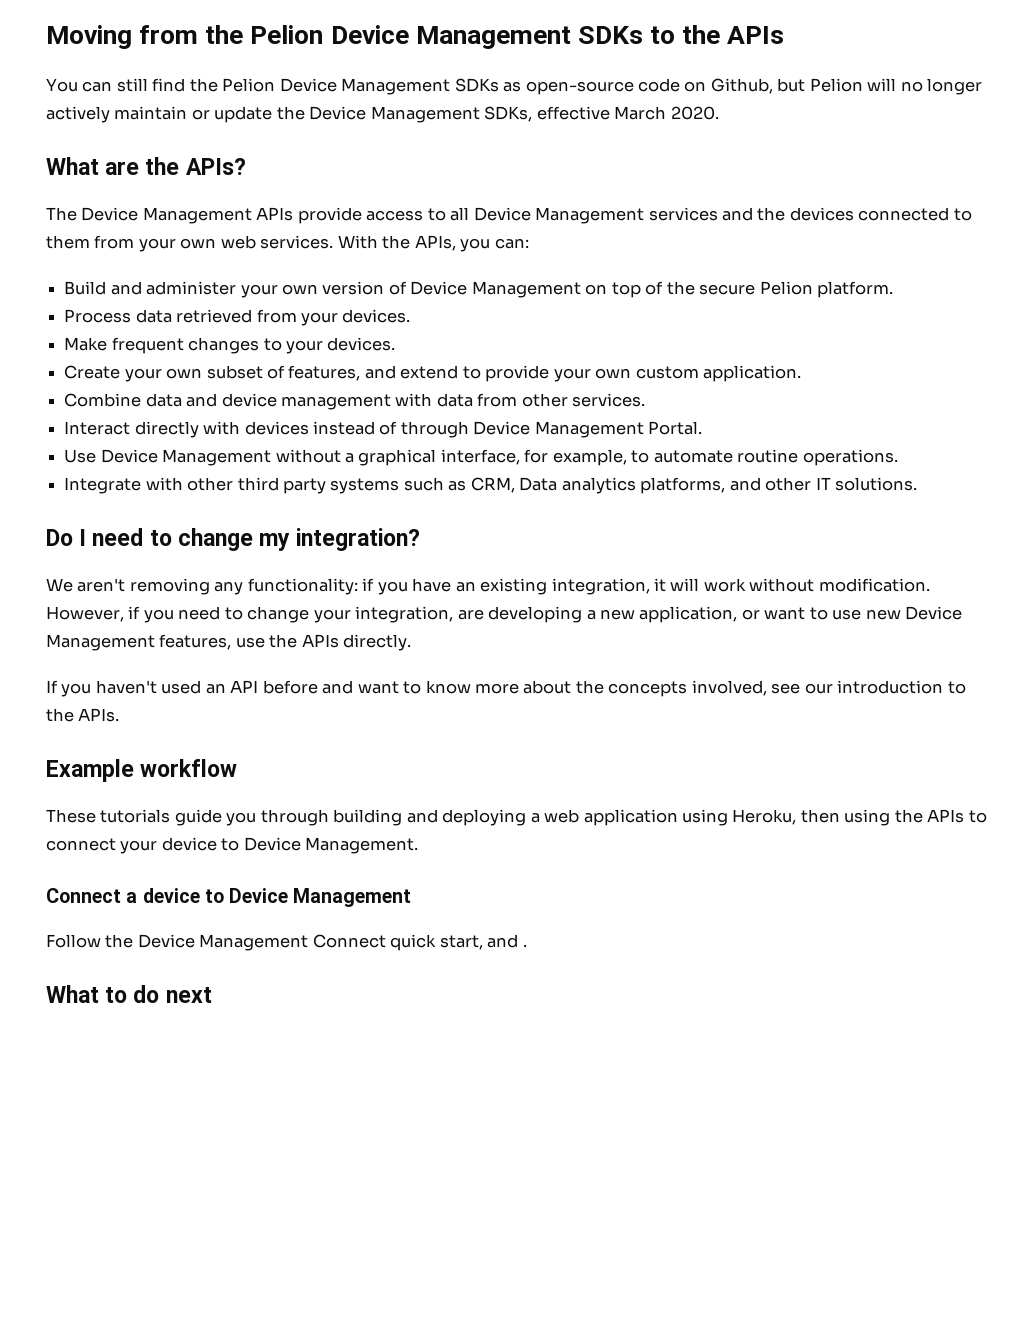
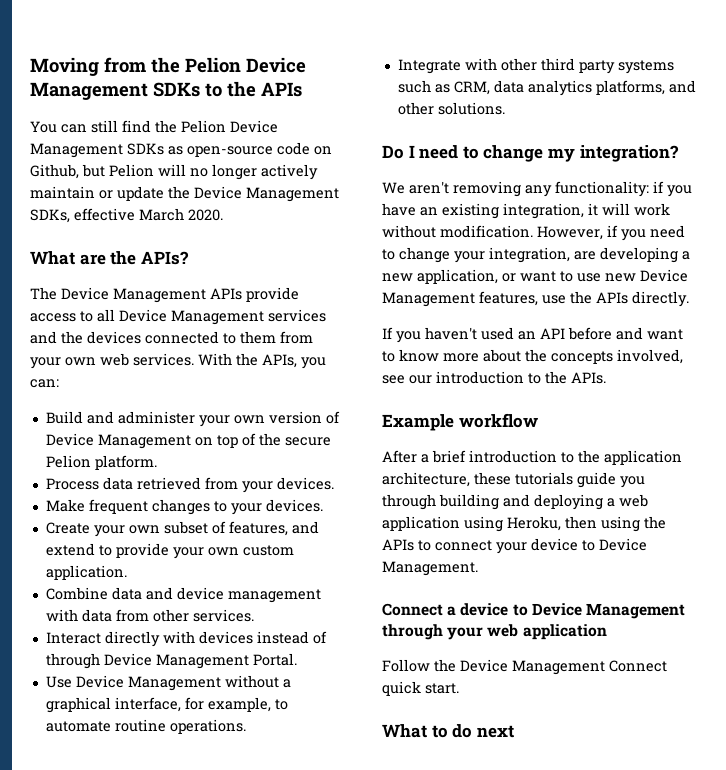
[519,477,558,491] Data -> [493,80,524,93] data
[815,477,831,490] IT -> (434, 108) none
[46,809,96,823] These -> [382,450,682,465] [382,472,511,487] After a brief introduction to the application architecture, these
(412, 897) none -> [382,624,607,640] through your web application
[439,934,527,950] start, and . -> [425,683,459,694] start.

